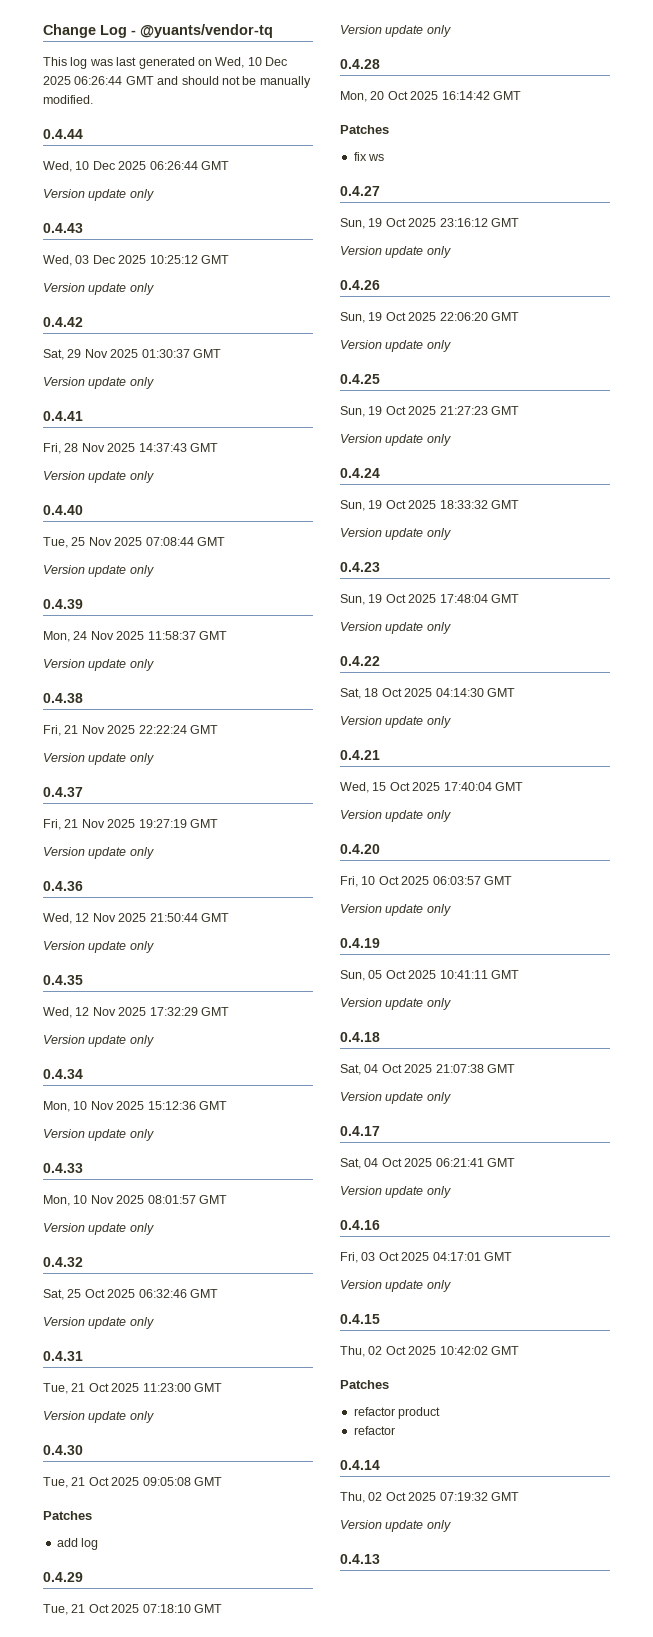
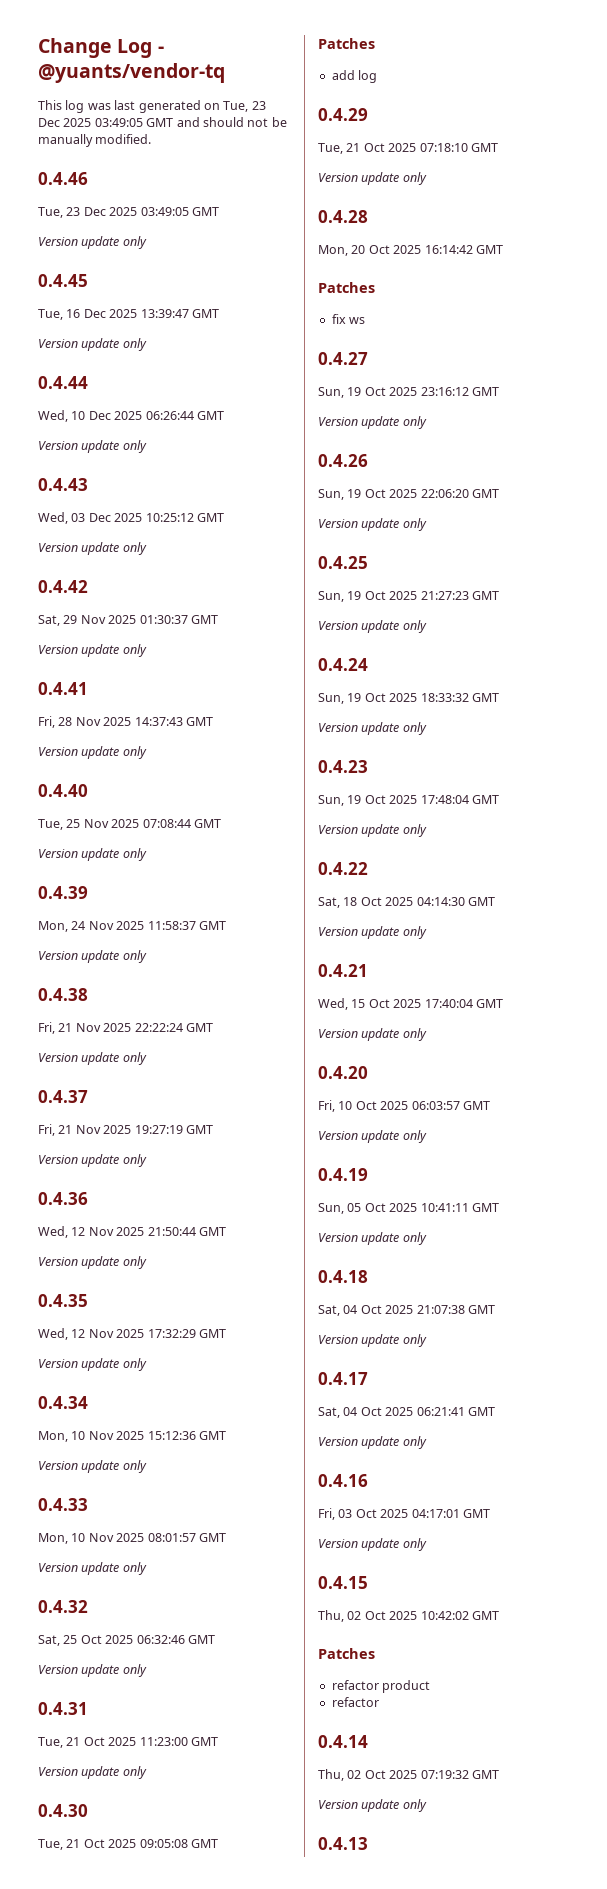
[215,57,287,68] [43,76,123,85] Wed, 10 Dec 2025 06:26:44 -> [223,101,266,112] [38,118,143,127] Tue, 23 Dec 2025 03:49:05
(93, 99) none -> [38,172,88,185] [38,207,219,218] [38,236,147,249] [38,274,88,287] [38,309,219,320] [38,338,147,351] // 0.4.46 // Tue, 23 Dec 2025 03:49:05 GMT // Version update only // 0.4.45 // Tue, 16 Dec 2025 13:39:47 GMT // Version update only

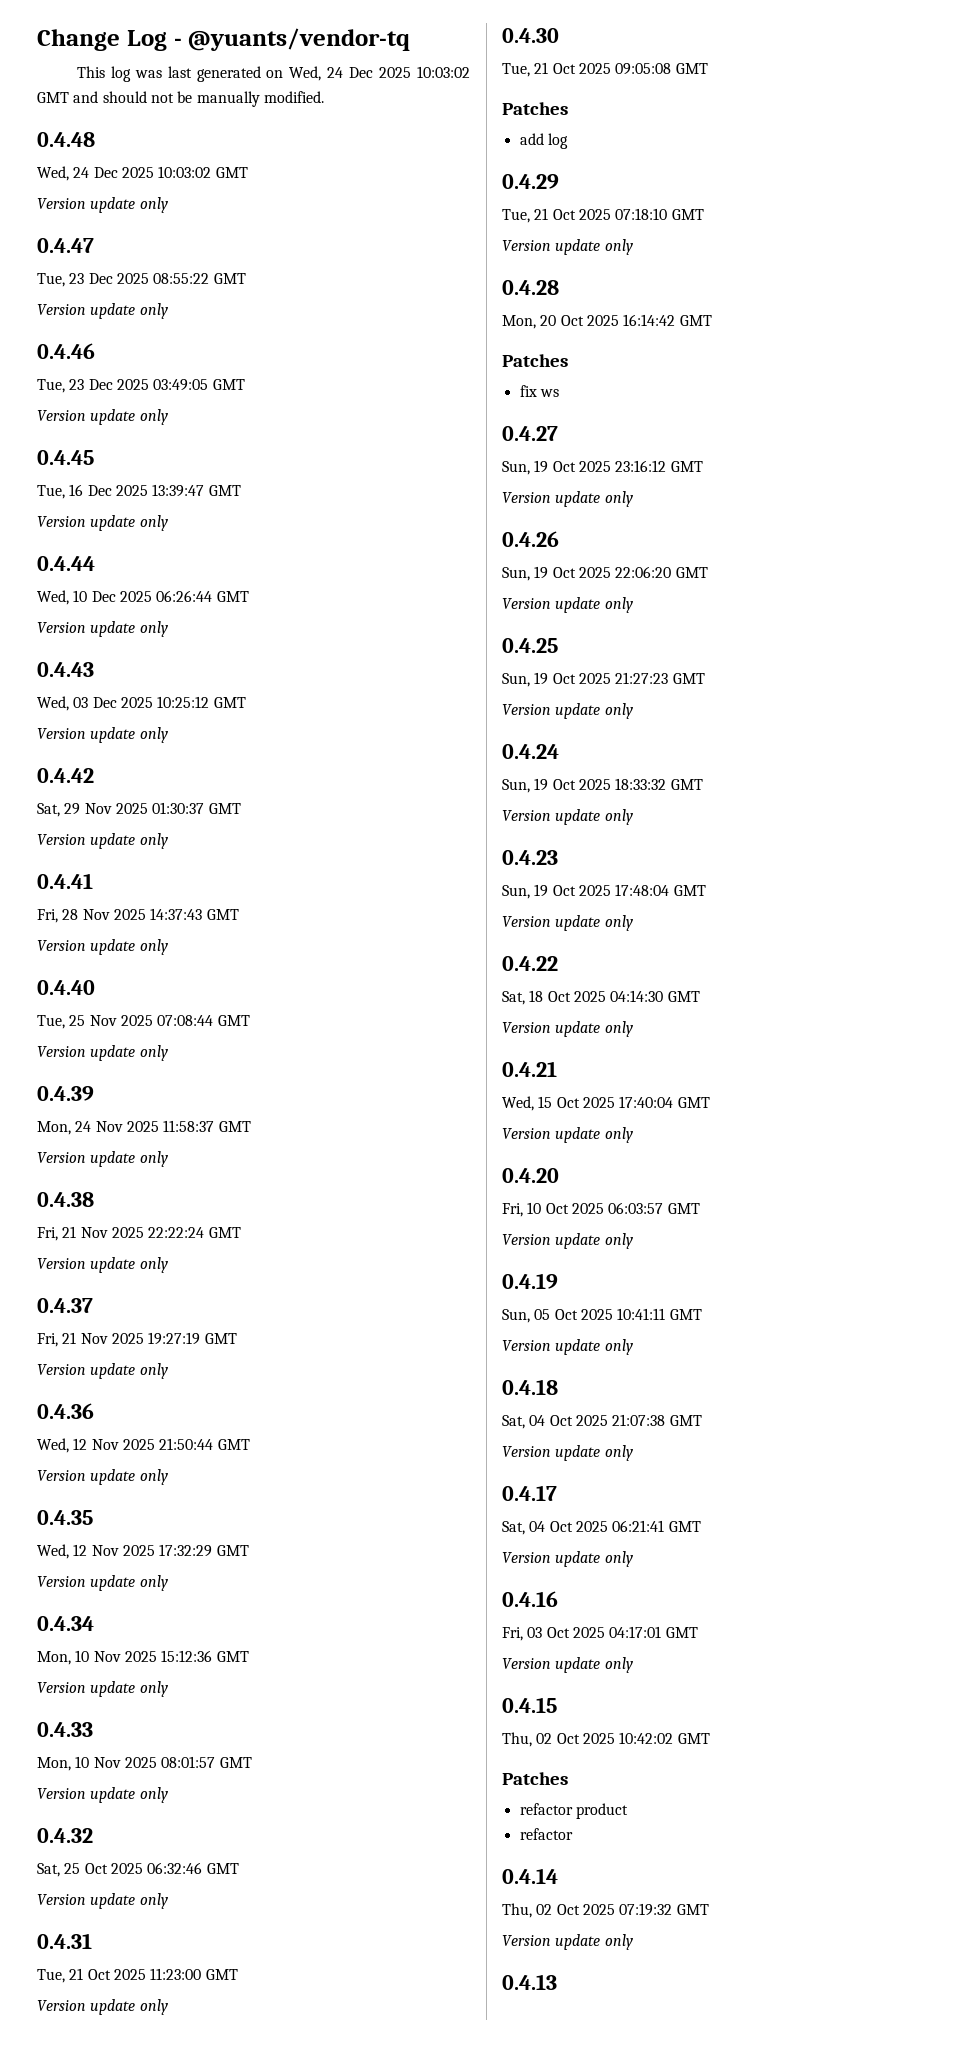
[223,101,266,112] [38,118,143,127] Tue, 23 Dec 2025 03:49:05 -> [289,66,470,81] Wed, 24 Dec 2025 10:03:02
(152, 139) none -> [37,132,95,147] [37,166,248,181] [37,197,168,213] [37,238,94,253] [37,273,246,287] [37,303,168,319] // 0.4.48 // Wed, 24 Dec 2025 10:03:02 GMT // Version update only // 0.4.47 // Tue, 23 Dec 2025 08:55:22 GMT // Version update only

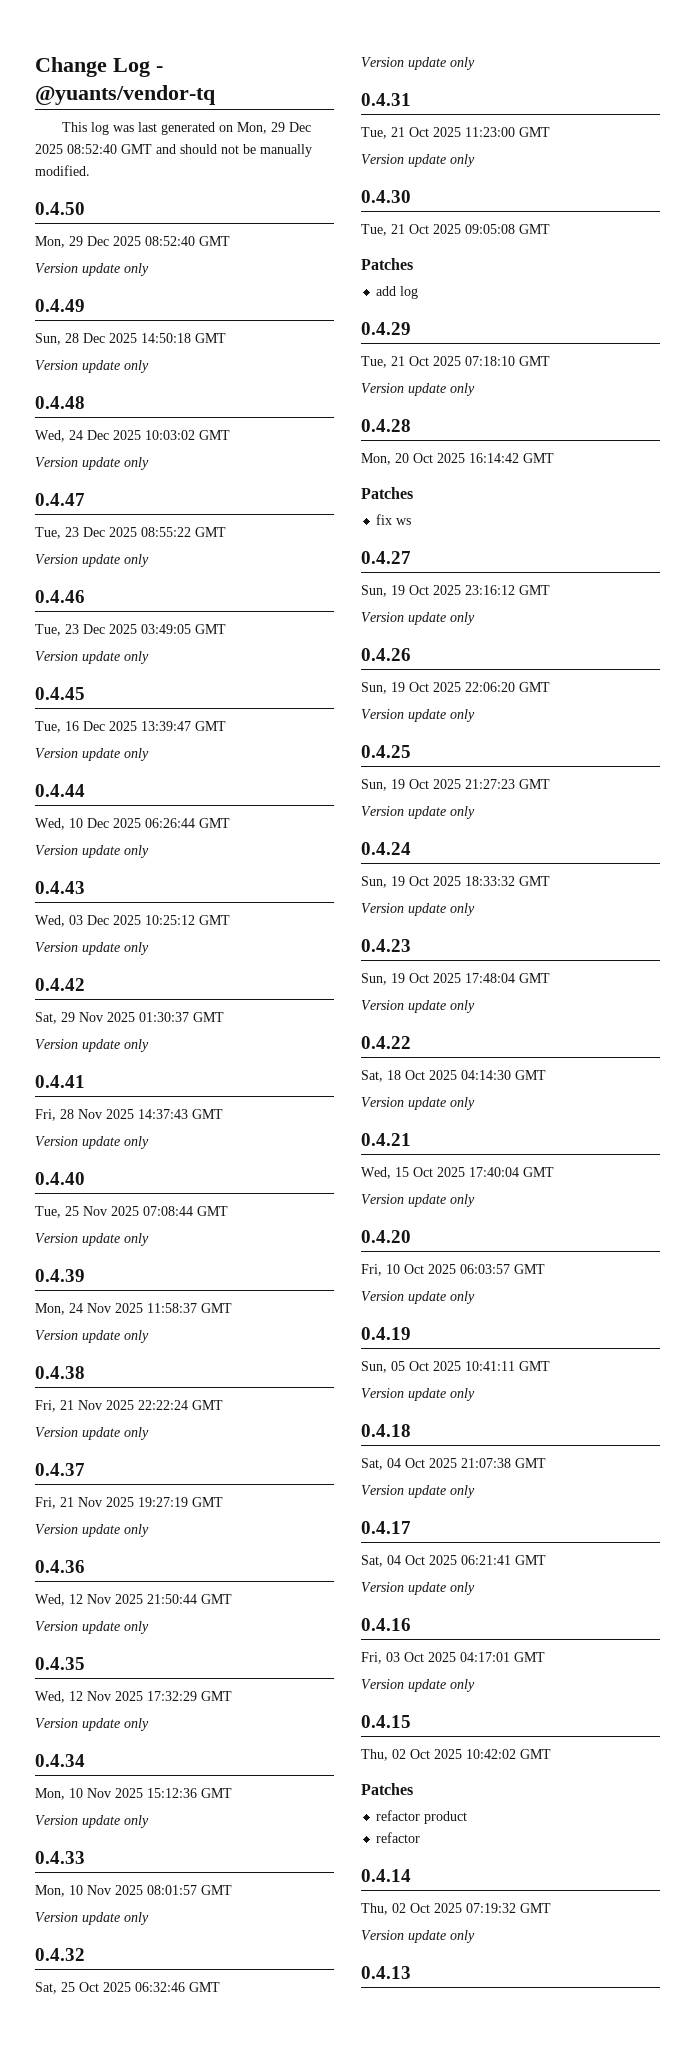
[289,66,470,81] Wed, 24 Dec 2025 10:03:02 -> [236,122,311,134] [35,144,117,154] Mon, 29 Dec 2025 08:52:40
(324, 97) none -> [35,202,85,215] [35,236,230,248] [35,263,149,276] [35,299,85,312] [35,333,226,345] [35,360,149,373] // 0.4.50 // Mon, 29 Dec 2025 08:52:40 GMT // Version update only // 0.4.49 // Sun, 28 Dec 2025 14:50:18 GMT // Version update only

